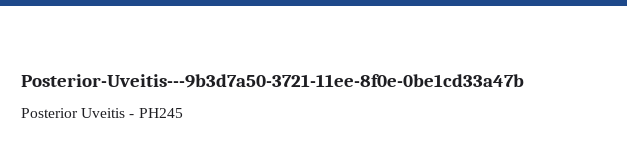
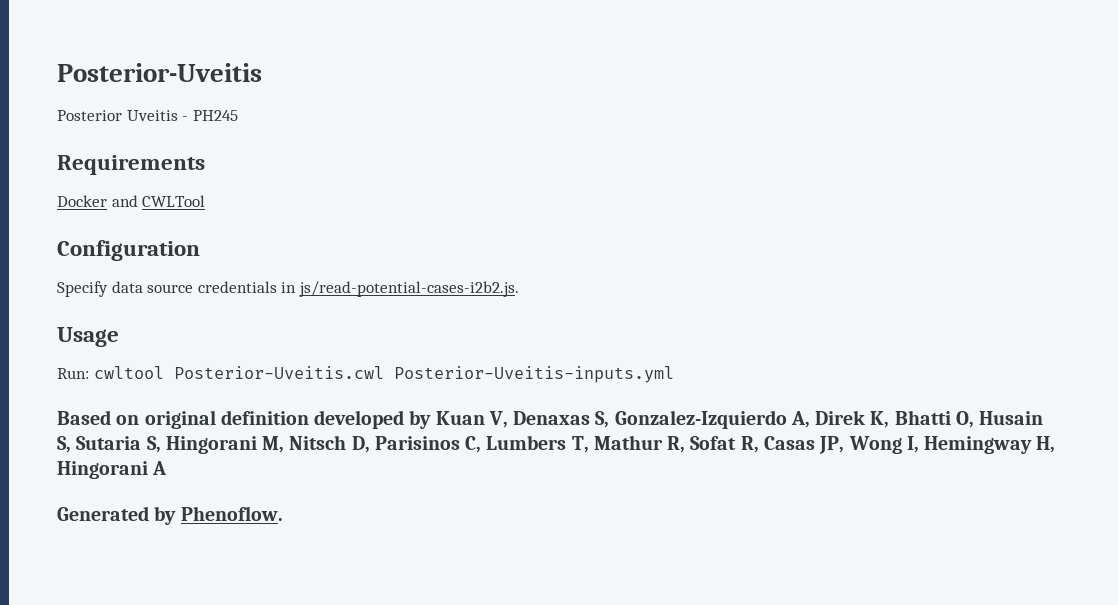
[21,74,524,88] Posterior-Uveitis---9b3d7a50-3721-11ee-8f0e-0be1cd33a47b -> [57,63,262,82] Posterior-Uveitis
(183, 113) none -> [57,155,205,175] [57,195,206,207] [57,240,200,261] [57,281,519,297] [57,327,119,347] [57,366,674,383] [57,410,1044,429] [57,435,1056,454] [57,461,168,479] [57,506,283,525] // Requirements // Docker and CWLTool // Configuration // Specify data source credentials in js/read-potential-cases-i2b2.js. // Usage // Run: cwltool Posterior-Uveitis.cwl Posterior-Uveitis-inputs.yml // Based on original definition developed by Kuan V, Denaxas S, Gonzalez-Izquierdo A, Direk K, Bhatti O, Husain S, Sutaria S, Hingorani M, Nitsch D, Parisinos C, Lumbers T, Mathur R, Sofat R, Casas JP, Wong I, Hemingway H, Hingorani A // Generated by Phenoflow.

